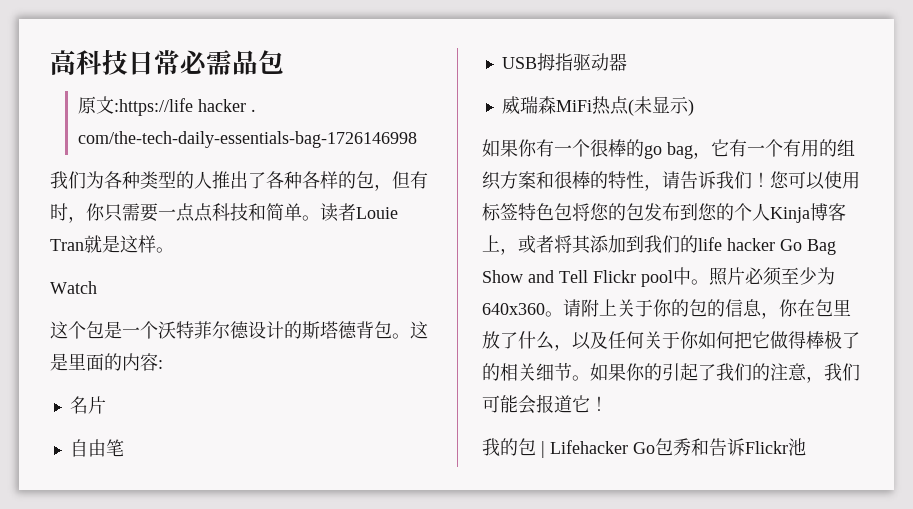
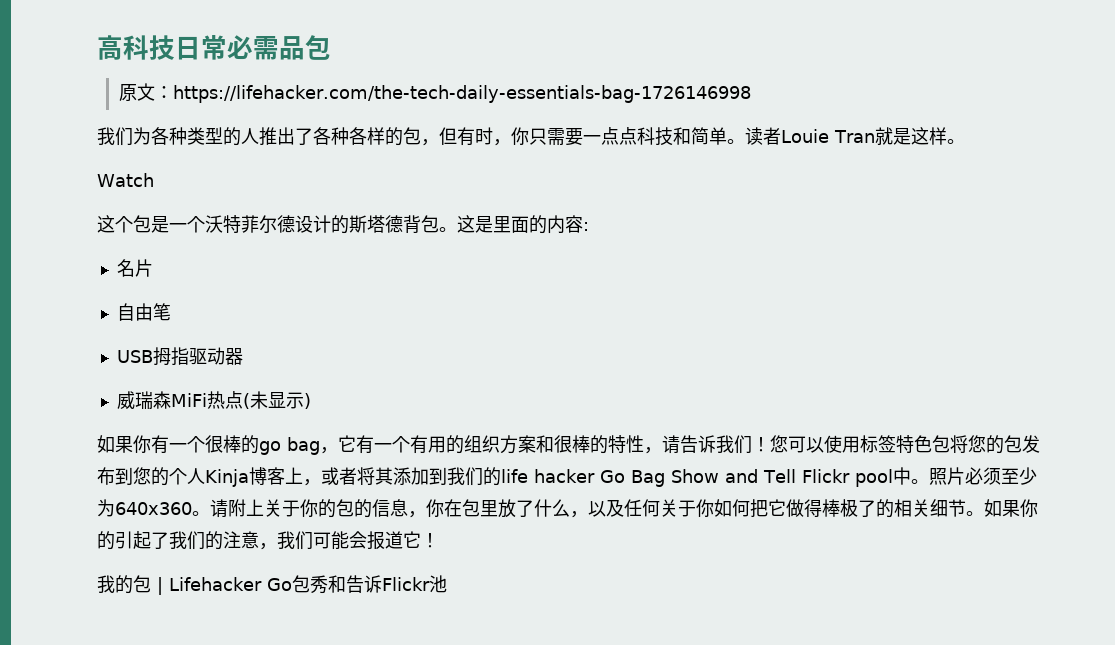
[113,98,256,116] [77,131,417,148] :https://life hacker . com/the-tech-daily-essentials-bag-1726146998 -> [154,85,751,103] ：https://lifehacker.com/the-tech-daily-essentials-bag-1726146998

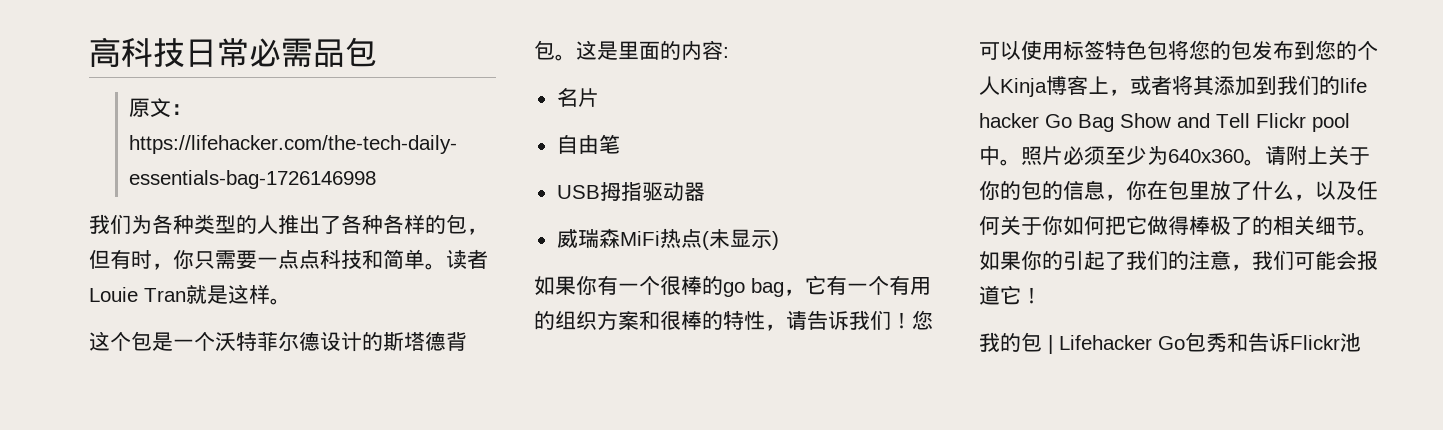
[97,173,154,187] // Watch -> (291, 301) none

